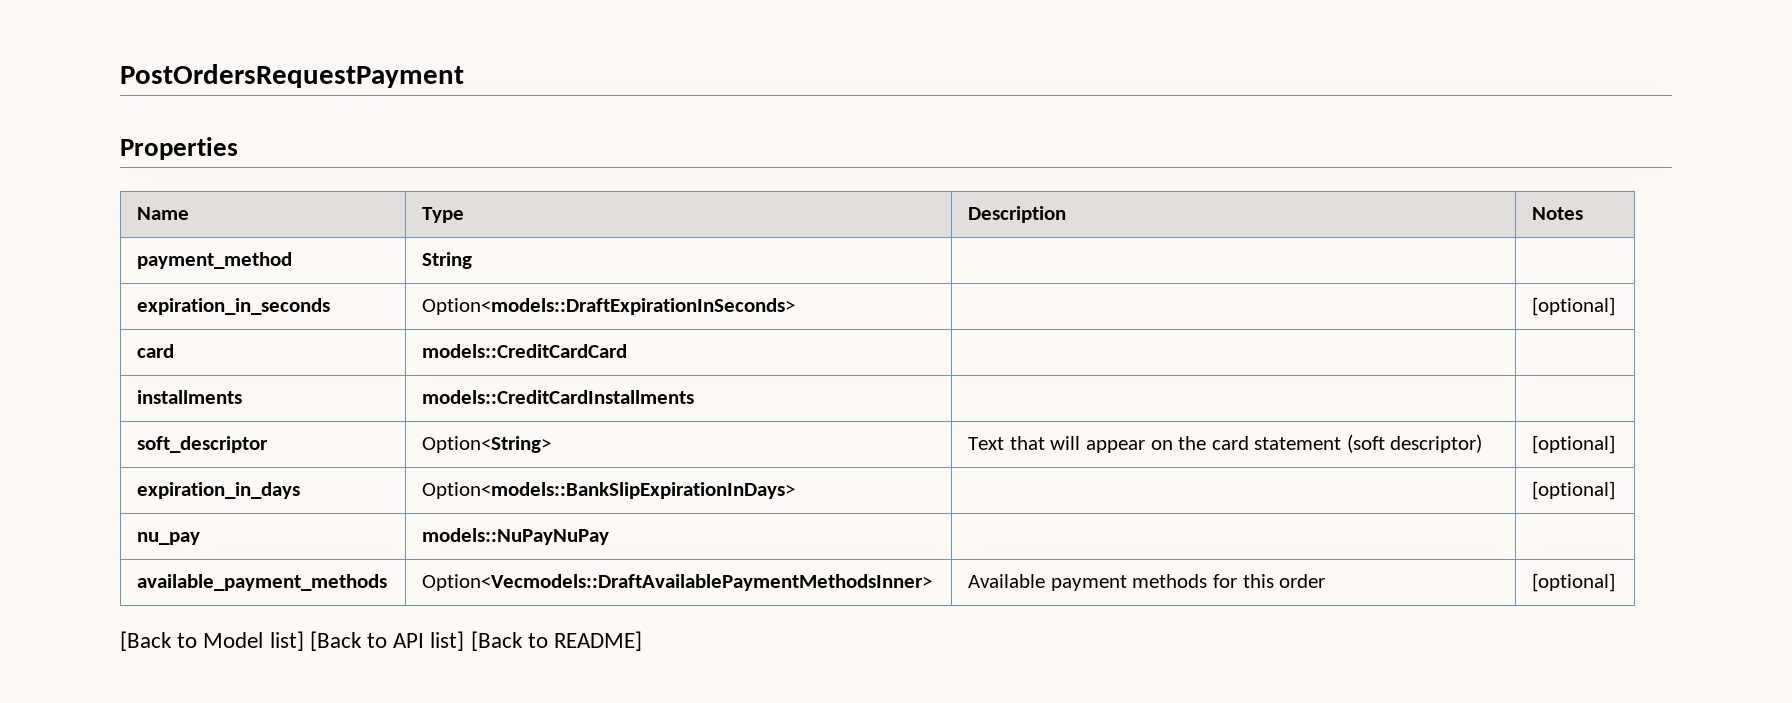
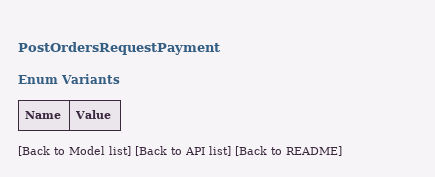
[120,137,238,160] Properties -> [18,74,120,84] Enum Variants
[422,207,465,223] [968,206,1067,223] [1532,207,1584,220] [137,252,293,269] [422,252,473,269] [137,298,331,315] [422,298,796,315] [1532,297,1616,316] [137,344,175,358] [422,344,628,358] [137,390,243,404] [422,390,695,404] [137,436,269,453] [422,436,552,453] [968,434,1483,453] [1532,435,1616,454] [137,482,301,499] [422,482,796,499] [1532,481,1616,500] [137,532,201,545] [422,528,610,545] [137,574,388,591] [422,574,933,591] [968,574,1326,591] [1532,573,1616,592] Type | Description | Notes // payment_method | String | | // expiration_in_seconds | Option<models::DraftExpirationInSeconds> | | [optional] // card | models::CreditCardCard | | // installments | models::CreditCardInstallments | | // soft_descriptor | Option<String> | Text that will appear on the card statement (soft descriptor) | [optional] // expiration_in_days | Option<models::BankSlipExpirationInDays> | | [optional] // nu_pay | models::NuPayNuPay | | // available_payment_methods | Option<Vecmodels::DraftAvailablePaymentMethodsInner> | Available payment methods for this order | [optional] -> [75,110,112,119] Value

